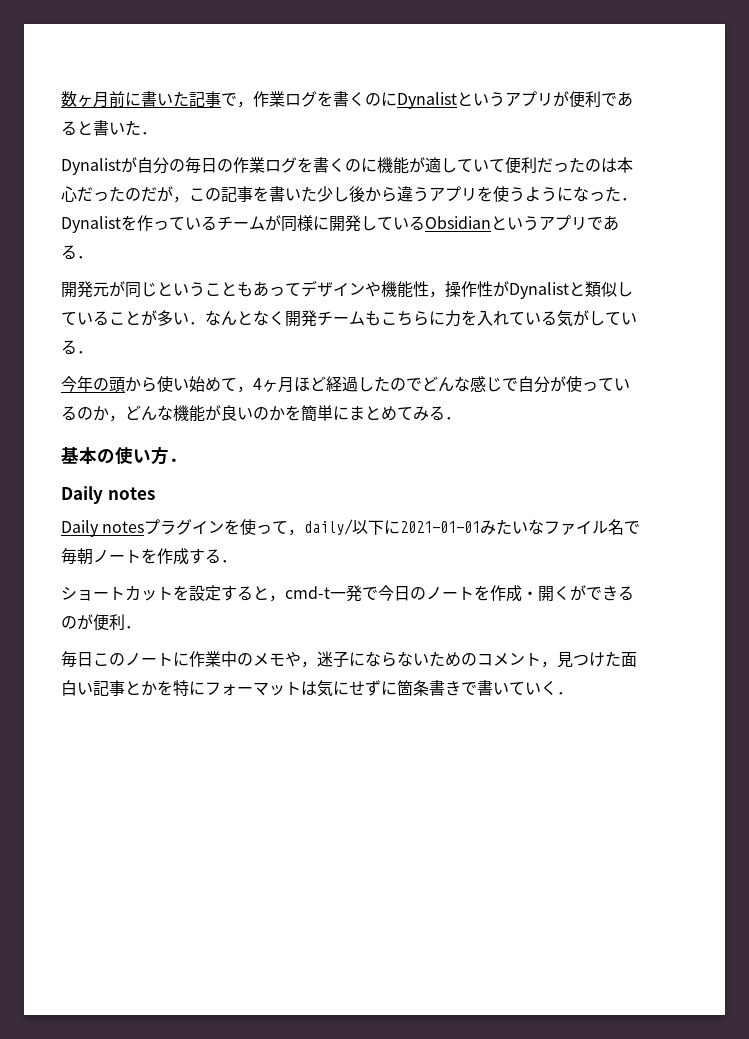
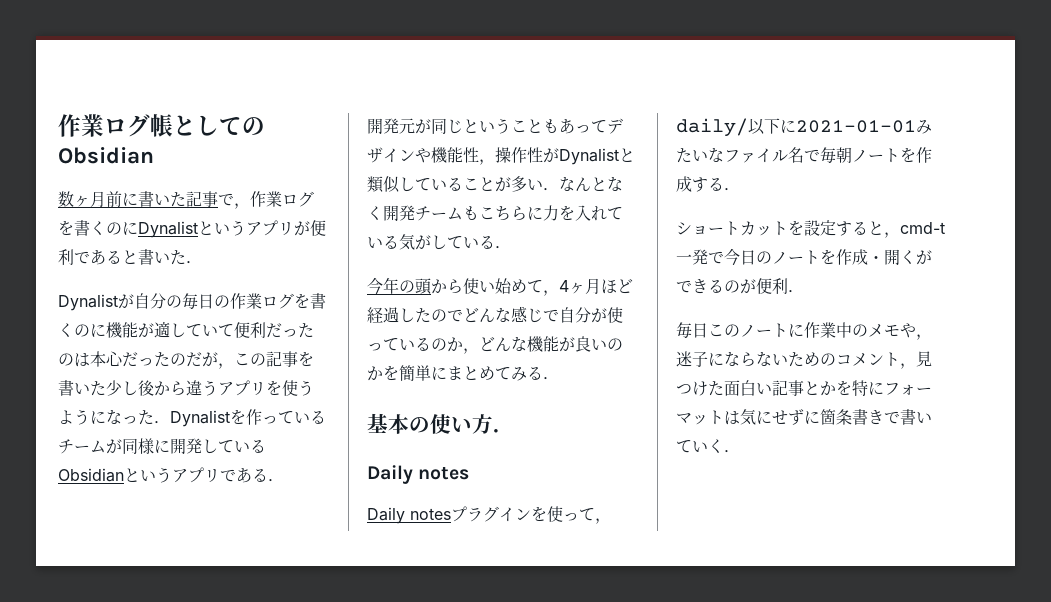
(61, 99) none -> [58,114,265,137] [58,147,154,164] 作業ログ帳としてのObsidian //

